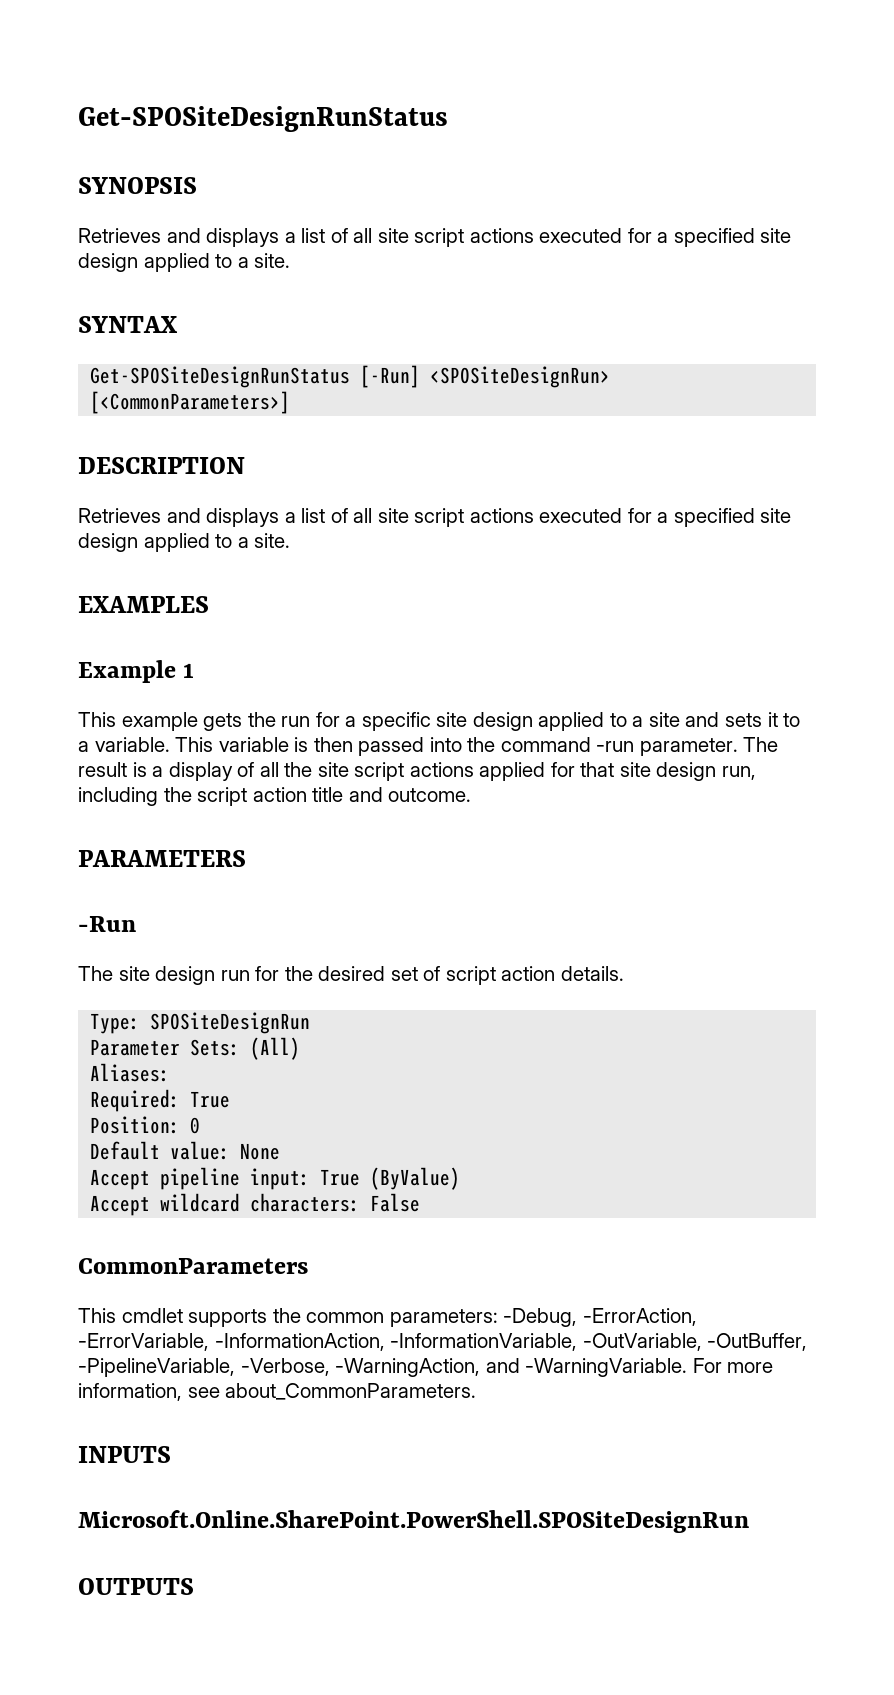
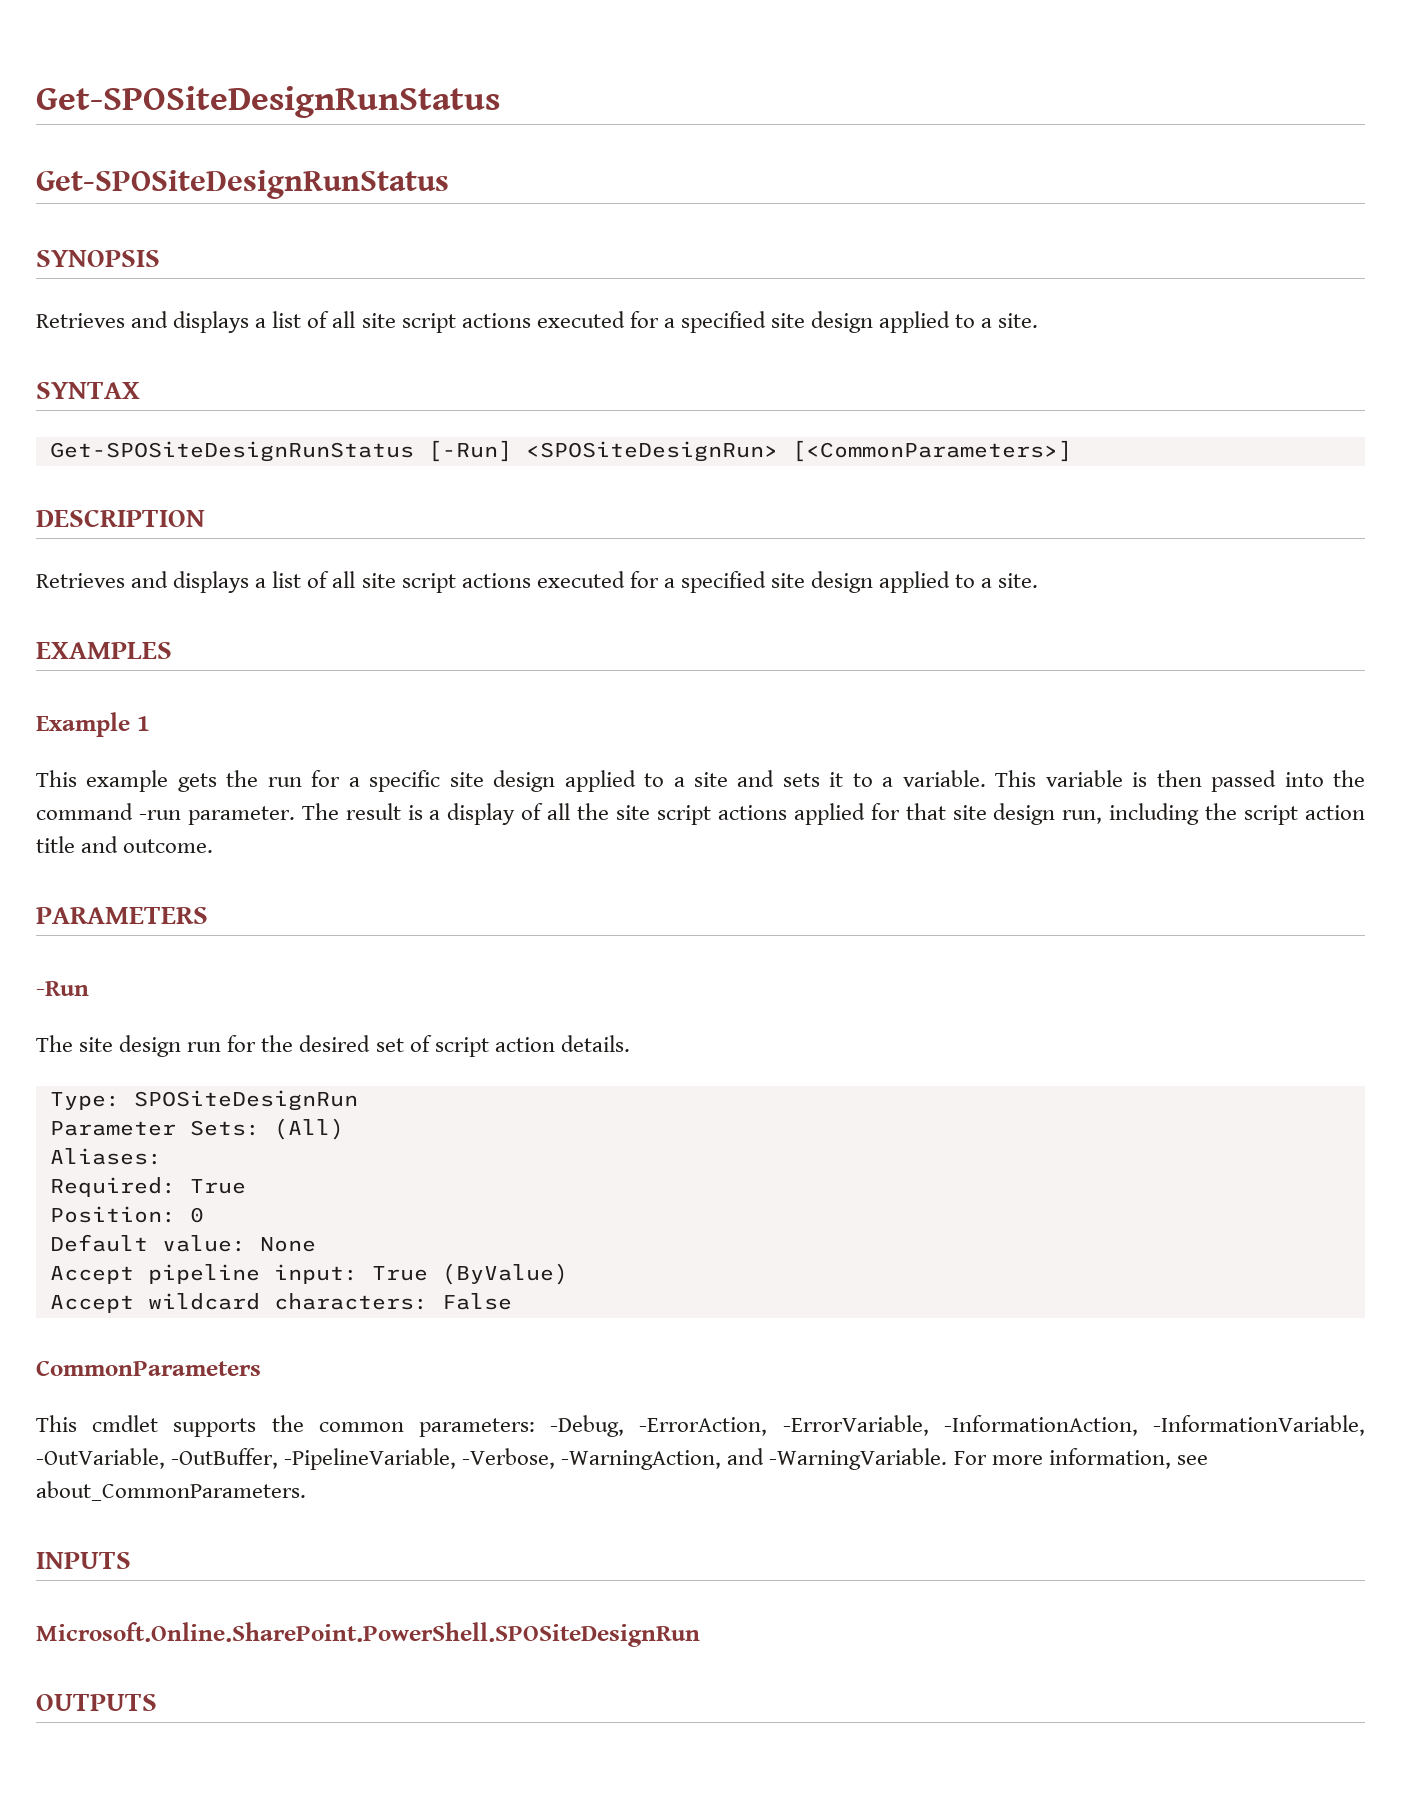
[78,106,448,132] Get-SPOSiteDesignRunStatus -> [36,86,500,118] [36,170,449,199] Get-SPOSiteDesignRunStatus // Get-SPOSiteDesignRunStatus

